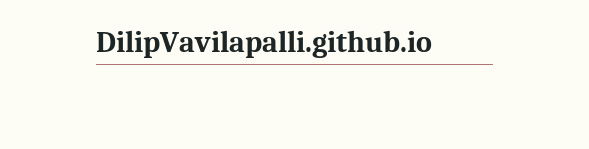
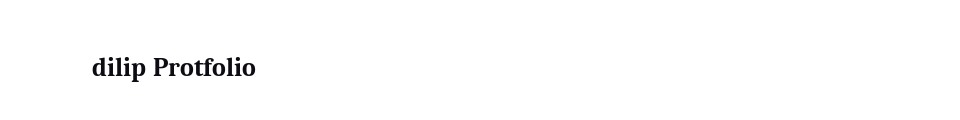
[96,30,432,58] DilipVavilapalli.github.io -> [92,57,256,82] dilip Protfolio

